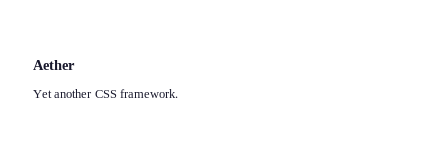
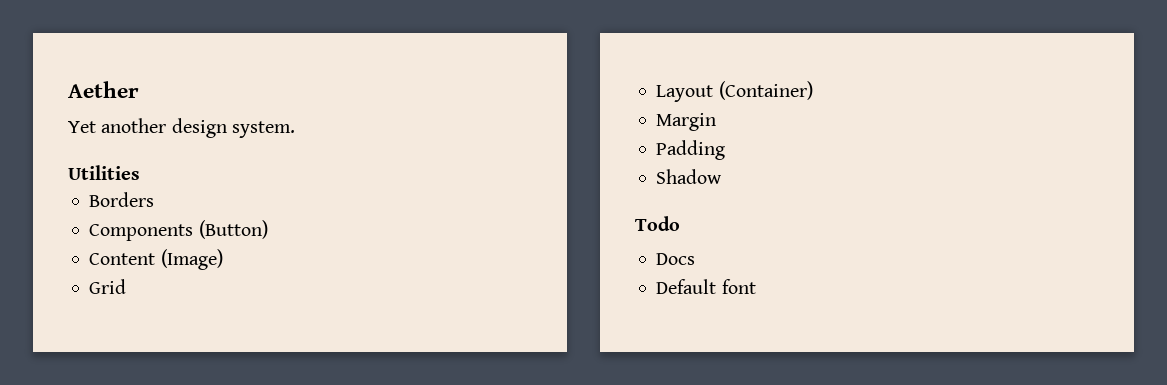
[94,89,179,98] CSS framework. -> [171,118,295,138] [68,165,140,180] [89,192,155,207] [89,220,268,241] [89,249,223,270] [89,279,127,294] [656,81,813,102] [656,113,717,131] [656,140,726,160] [656,169,723,184] [635,216,680,231] [656,253,696,265] [656,279,756,294] design system. // Utilities // Borders // Components (Button) // Content (Image) // Grid // Layout (Container) // Margin // Padding // Shadow // Todo // Docs // Default font

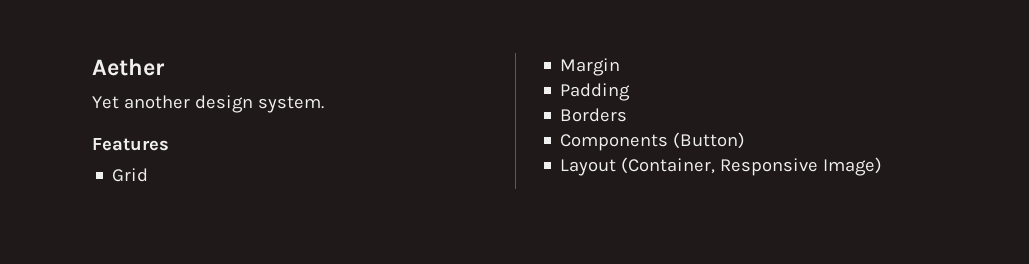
[68,165,140,180] Utilities -> [92,138,169,151] [112,168,149,182] [560,58,621,76] [560,83,631,101] Features // Grid // Margin // Padding
[89,249,223,270] [89,279,127,294] [656,81,813,102] [656,113,717,131] [656,140,726,160] [656,169,723,184] [635,216,680,231] [656,253,696,265] [656,279,756,294] Content (Image) // Grid // Layout (Container) // Margin // Padding // Shadow // Todo // Docs // Default font -> [560,157,883,176] Layout (Container, Responsive Image)

